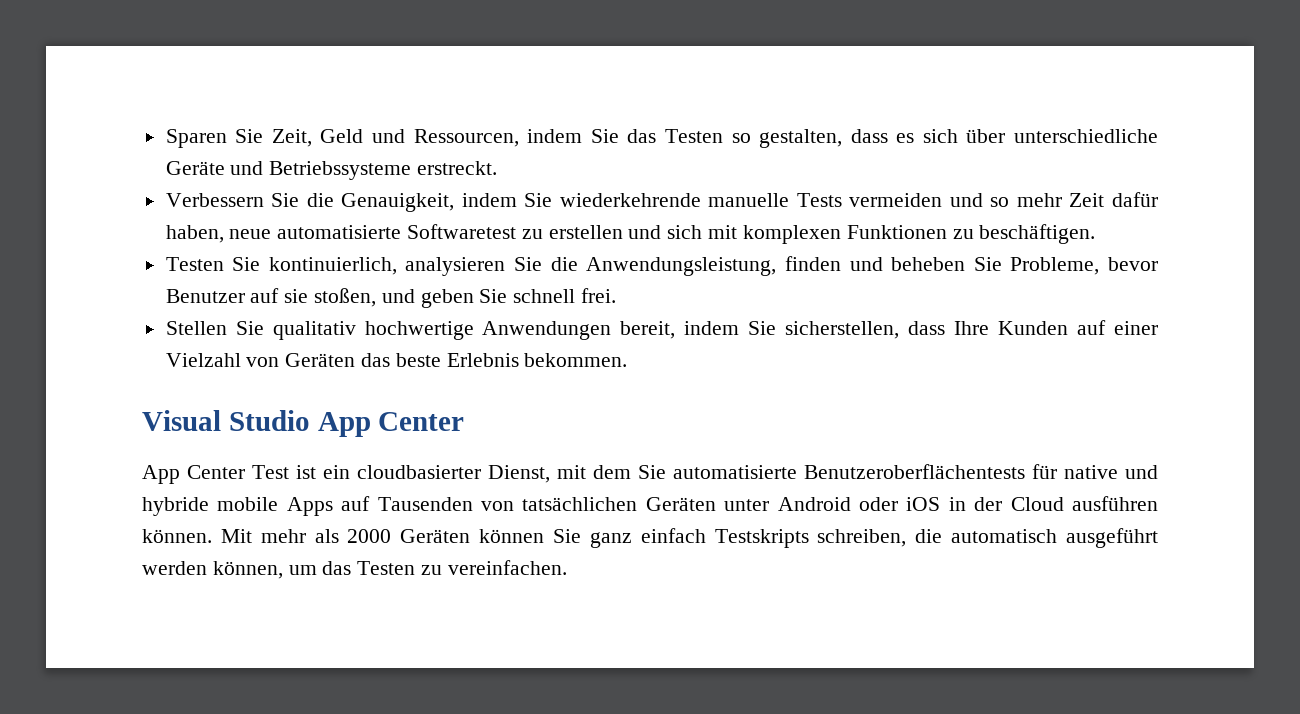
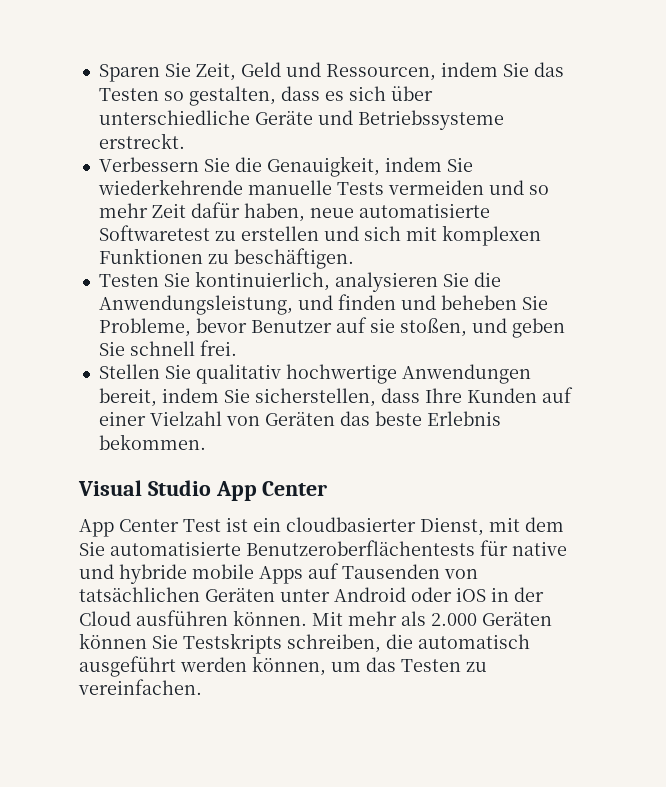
(777, 266) none -> [297,295,333,310] und
[347,529,392,543] 2000 -> [431,613,477,626] 2.000
[589,528,706,548] ganz einfach -> (178, 641) none

